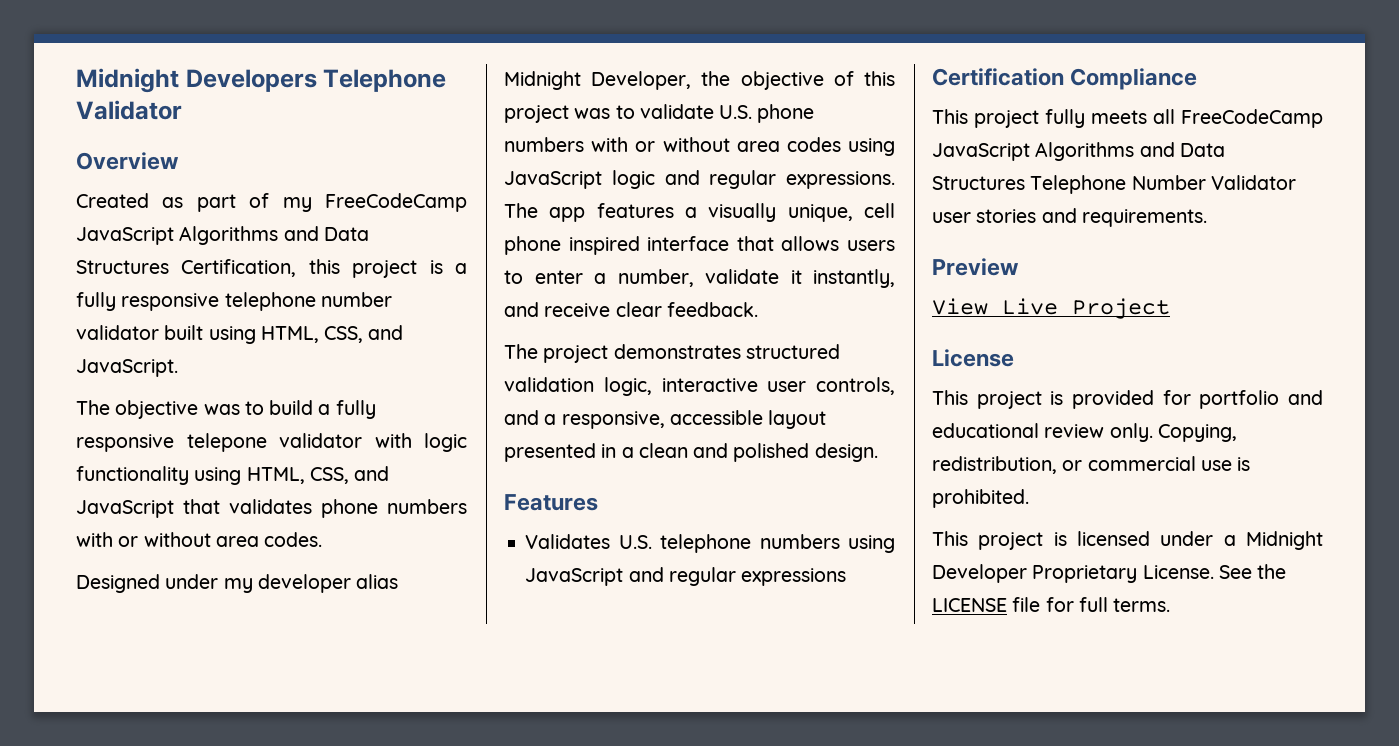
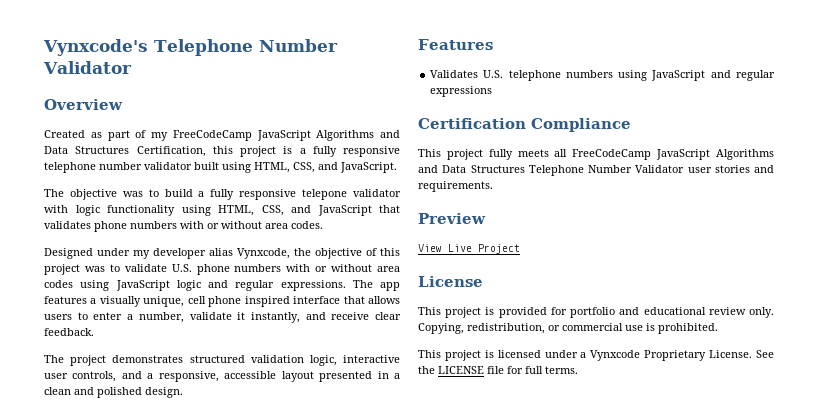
[76,68,447,93] Midnight Developers Telephone -> [43,39,338,56] Vynxcode's Telephone Number
[504,71,692,90] Midnight Developer, -> [237,248,290,259] Vynxcode,
[1246,531,1323,550] [932,564,1027,583] Midnight Developer -> [590,350,641,361] Vynxcode

